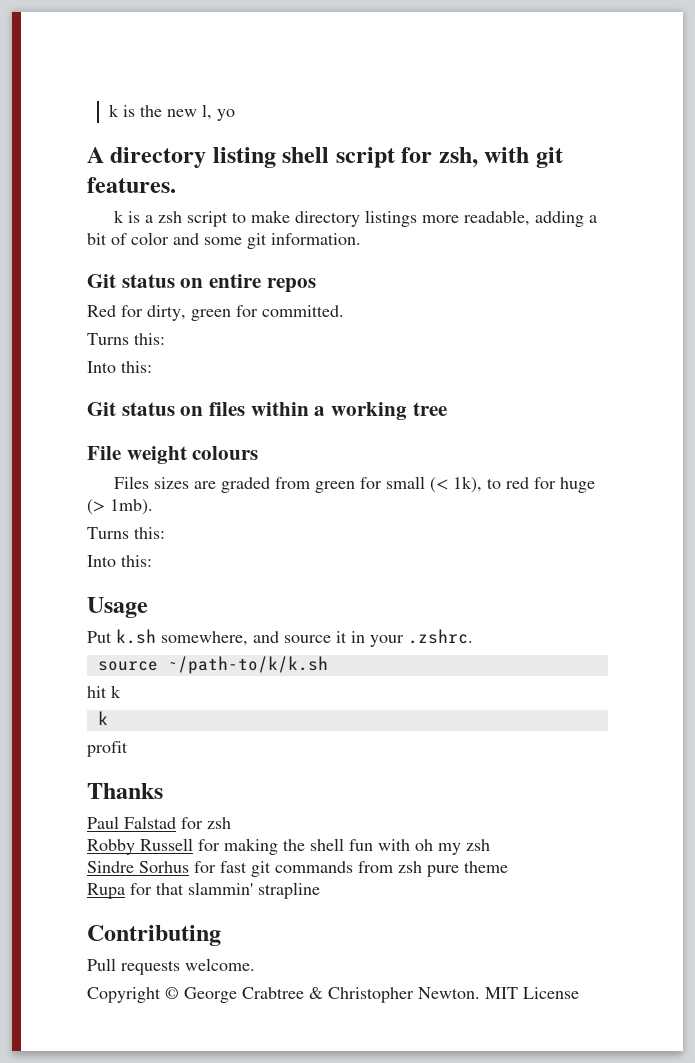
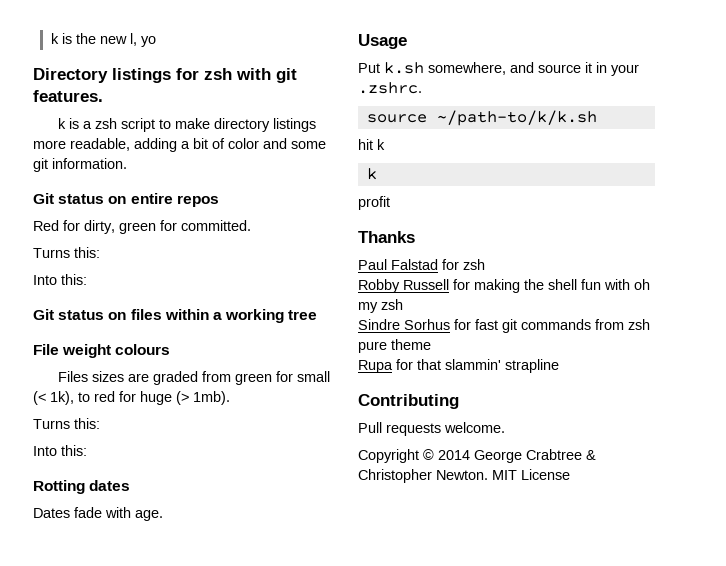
[87,147,478,168] A directory listing shell script for zsh, -> [33,68,232,83] Directory listings for zsh
(152, 561) none -> [33,480,131,494] [33,507,163,521] // Rotting dates // Dates fade with age.
(179, 993) none -> [438,450,470,460] 2014

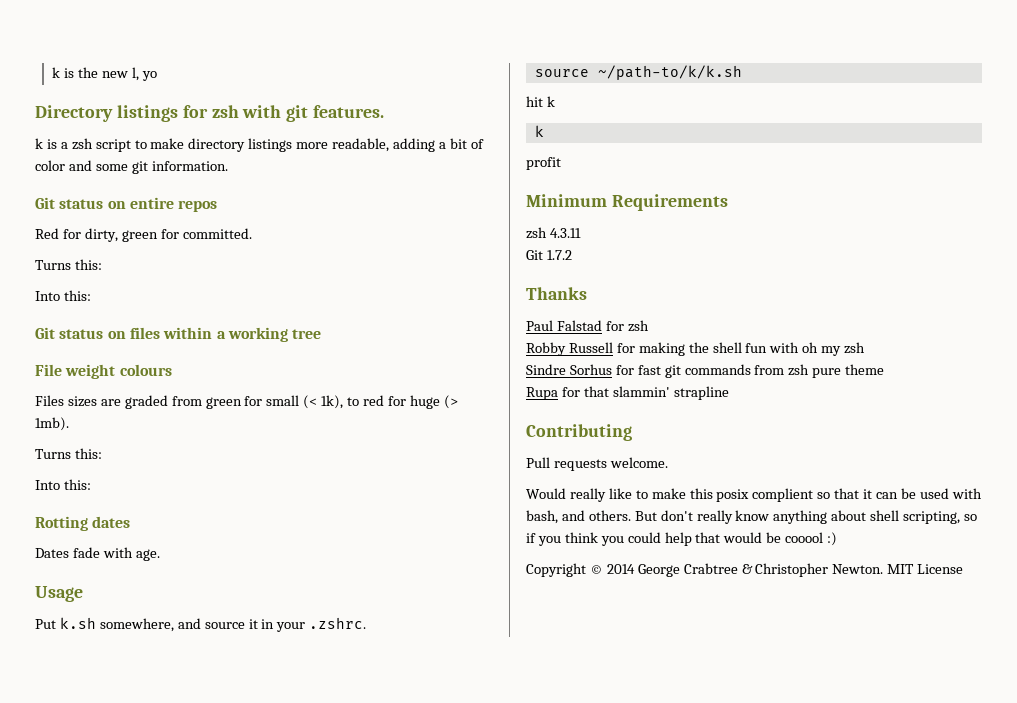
(390, 203) none -> [526,194,728,211] [526,227,581,239] [526,250,572,260] // Minimum Requirements // zsh 4.3.11 // Git 1.7.2
(505, 427) none -> [526,488,982,502] [526,510,978,524] [526,532,838,546] // Would really like to make this posix complient so that it can be used with bash, and others. But don't really know anything about shell scripting, so if you think you could help that would be cooool :)

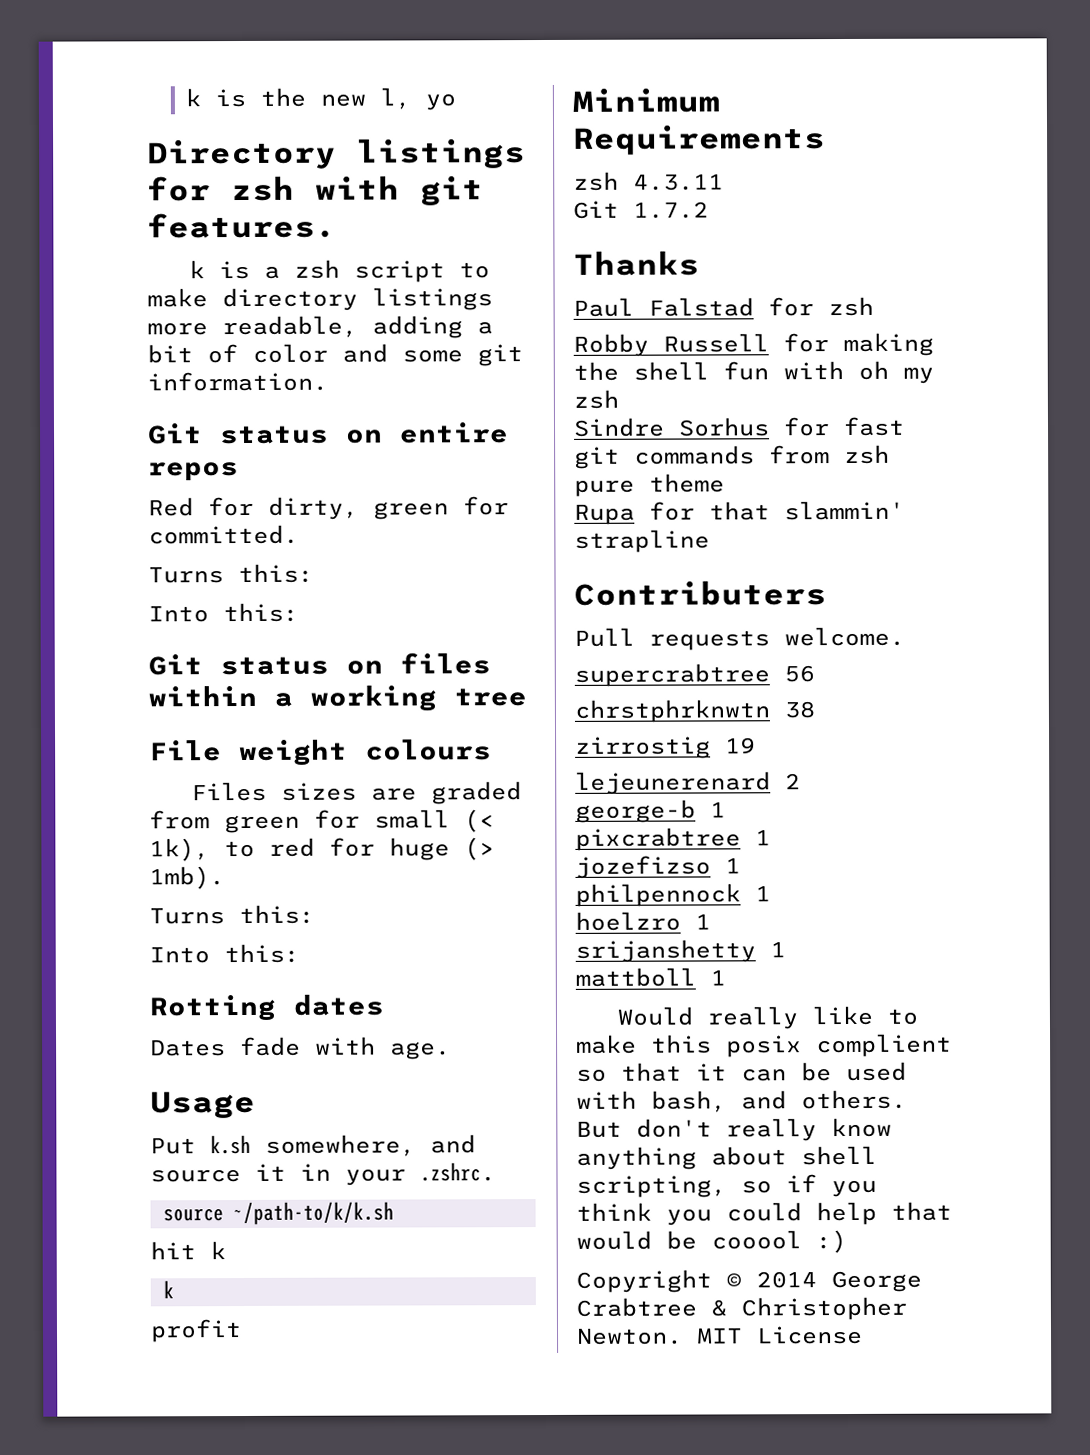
[526,424,632,441] Contributing -> [574,580,827,606] Contributers
(668, 462) none -> [574,663,815,687] [574,699,815,723] [575,736,756,759] [575,771,801,795] [575,799,726,823] [575,827,771,851] [575,855,741,879] [575,883,771,907] [575,911,711,931] [575,939,786,963] [575,967,726,987] // supercrabtree 56 // chrstphrknwtn 38 // zirrostig 19 // lejeunerenard 2 // george-b 1 // pixcrabtree 1 // jozefizso 1 // philpennock 1 // hoelzro 1 // srijanshetty 1 // mattboll 1

